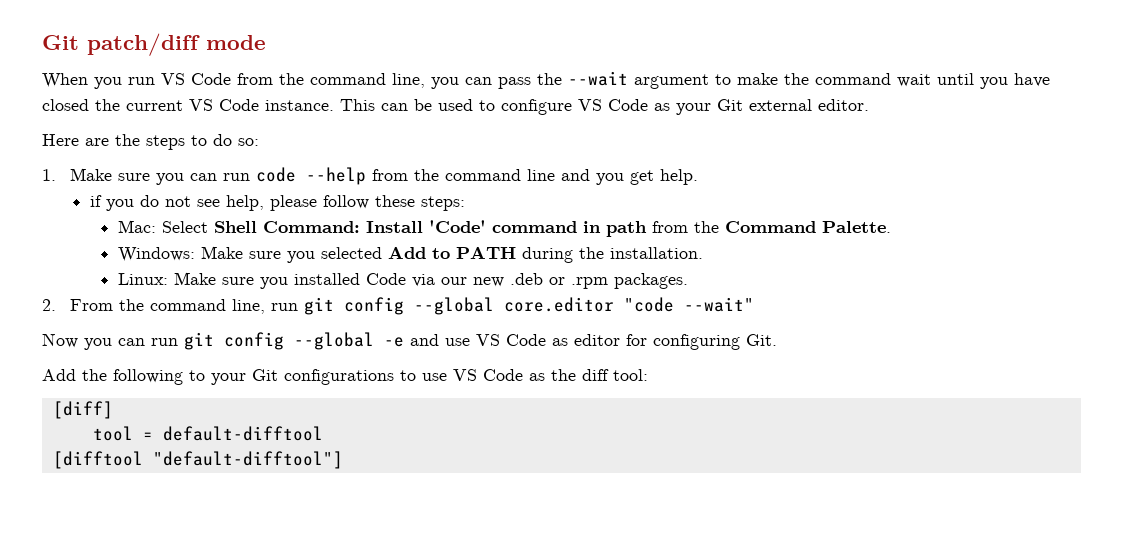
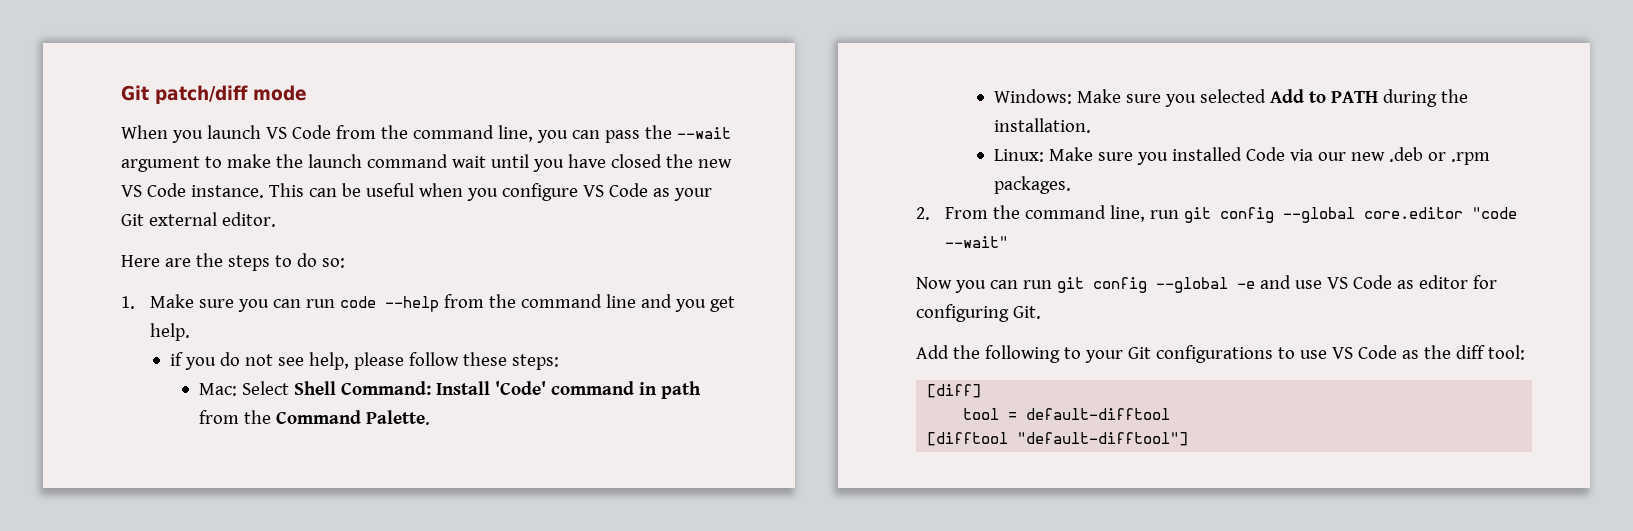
[128,77,155,85] run -> [206,125,261,139] launch
(809, 79) none -> [307,154,362,168] launch
[126,100,183,111] current -> [697,159,732,168] new
[438,99,495,111] used to -> [365,183,498,201] useful when you

